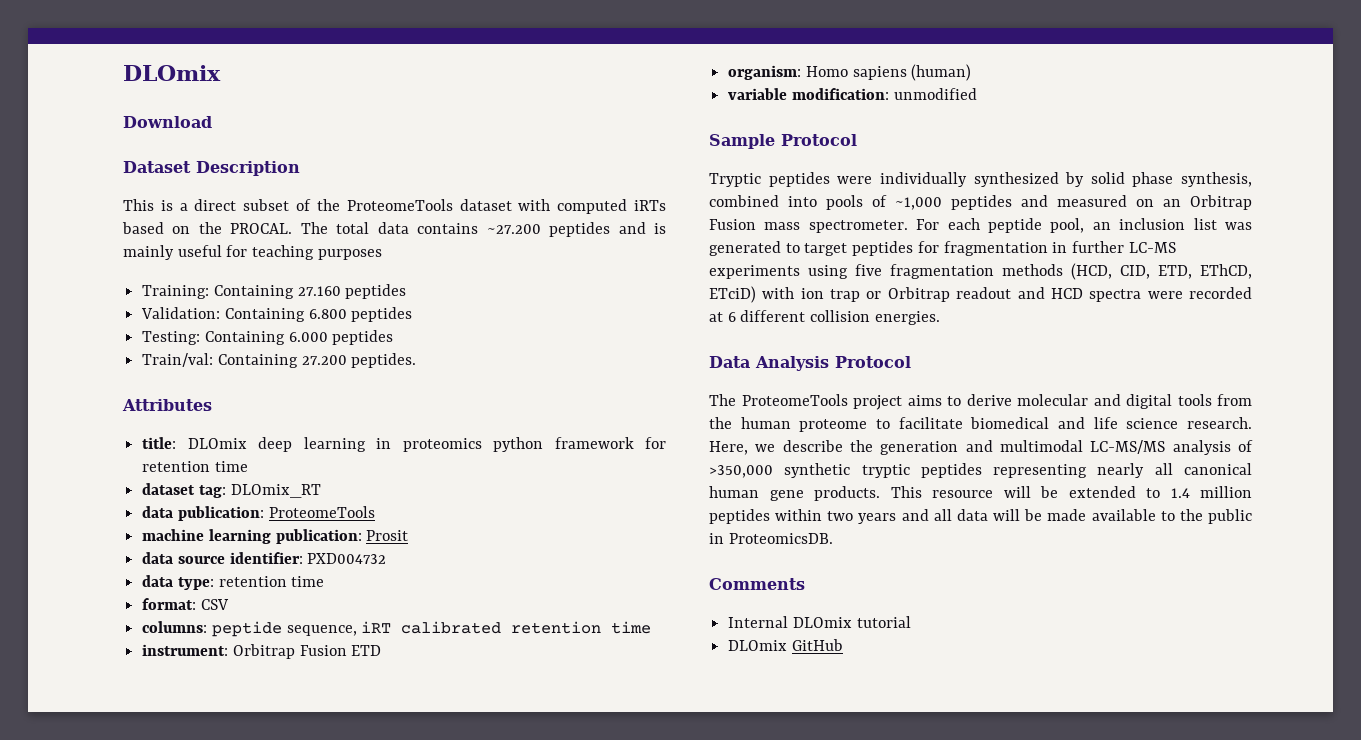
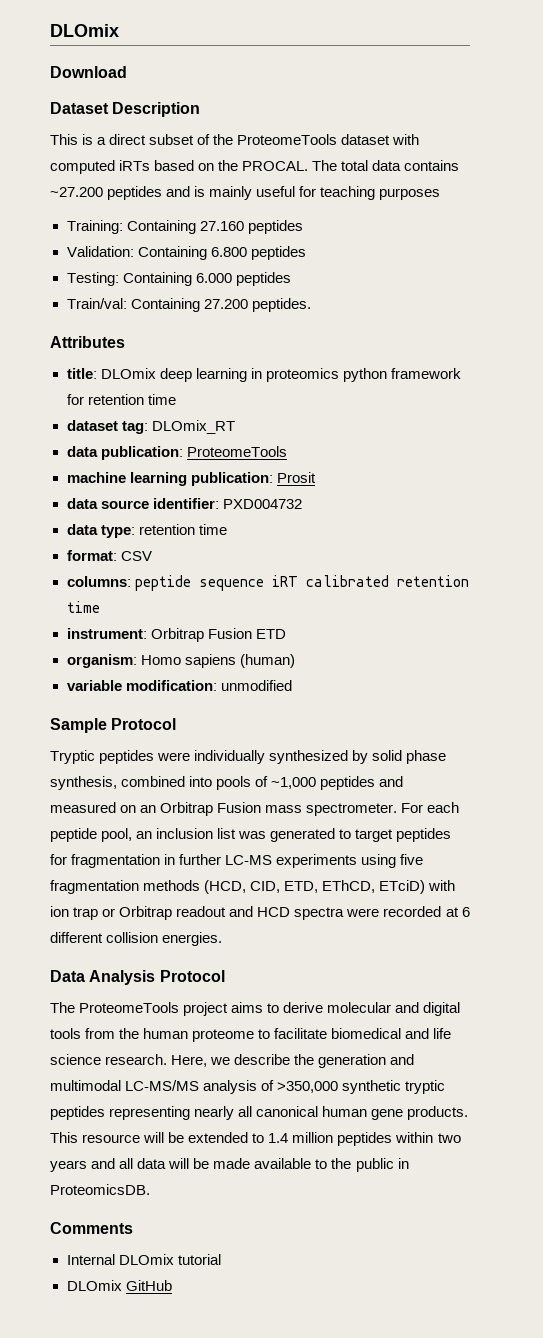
[286,625,357,636] sequence, -> [198,579,264,591] sequence

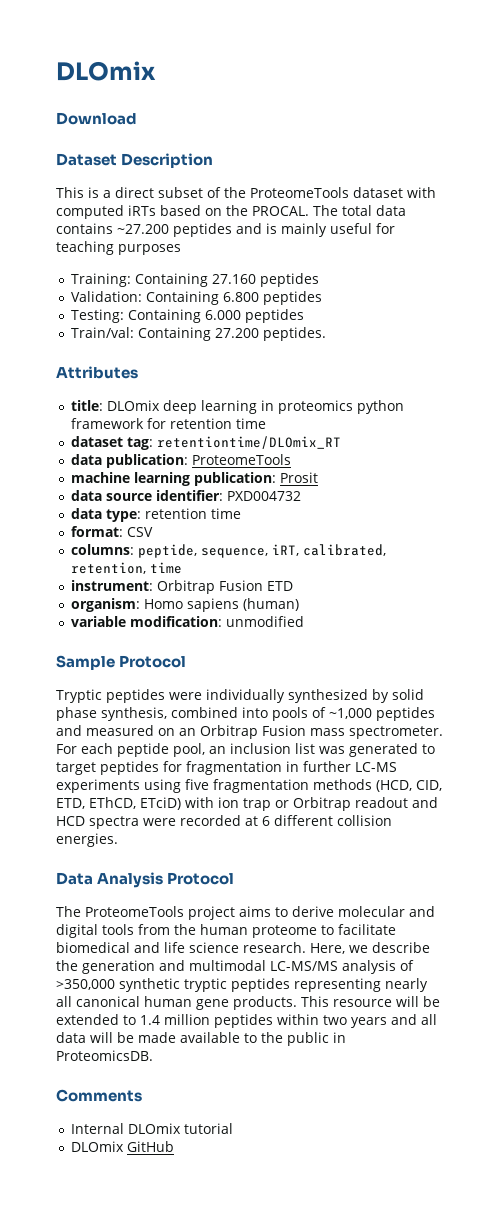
[151,420,235,434] DLOmix_RT -> [156,436,341,449] retentiontime/DLOmix_RT
[134,575,469,591] peptide sequence iRT calibrated retention -> [137,544,386,558] [70,562,146,574] peptide, sequence, iRT, calibrated, retention,

